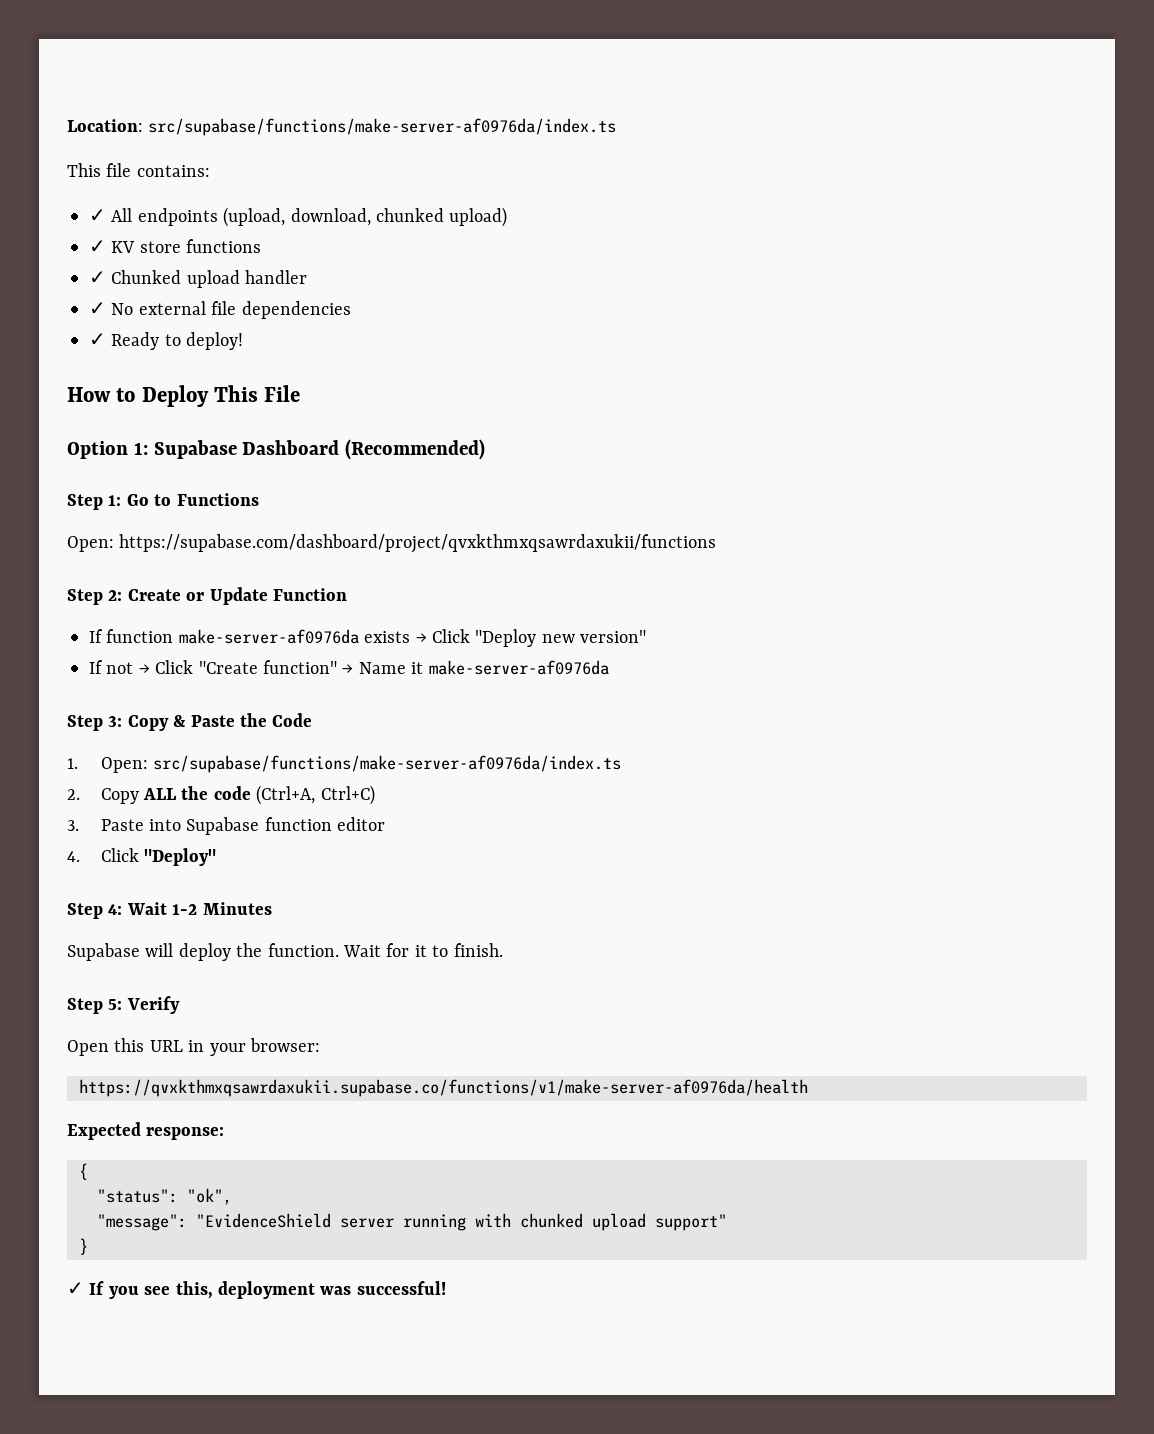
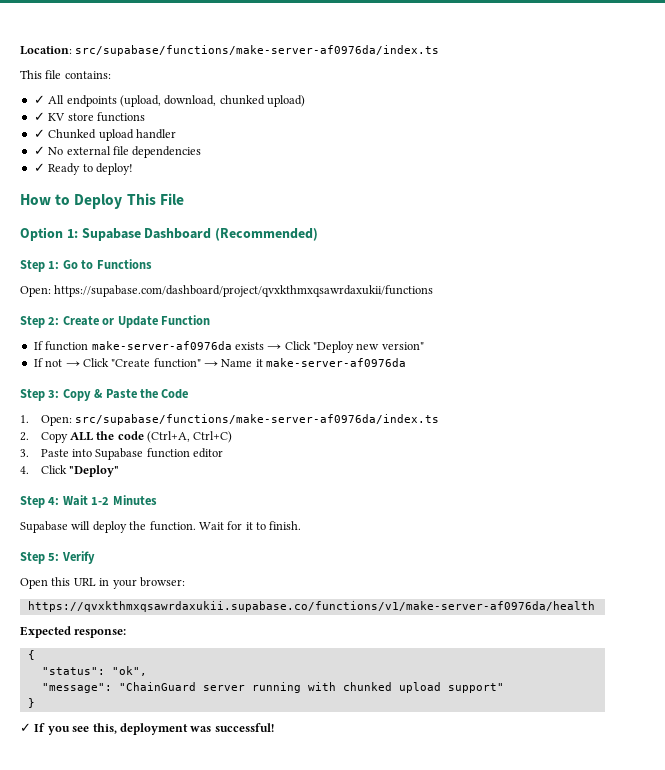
[196,1213,331,1228] "EvidenceShield -> [118,682,196,691] "ChainGuard

